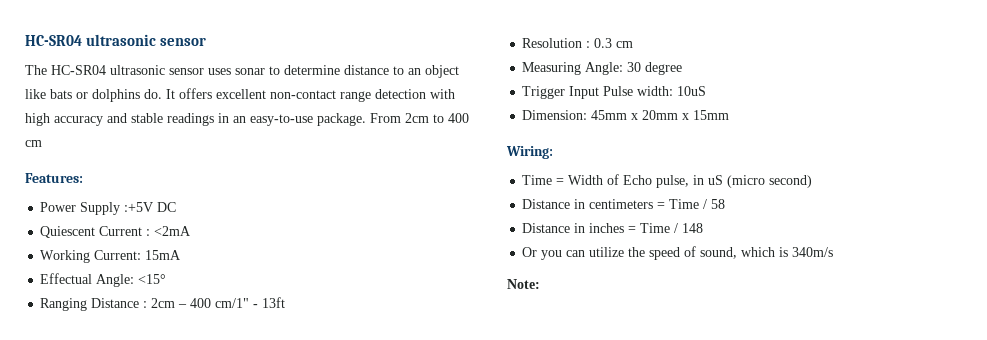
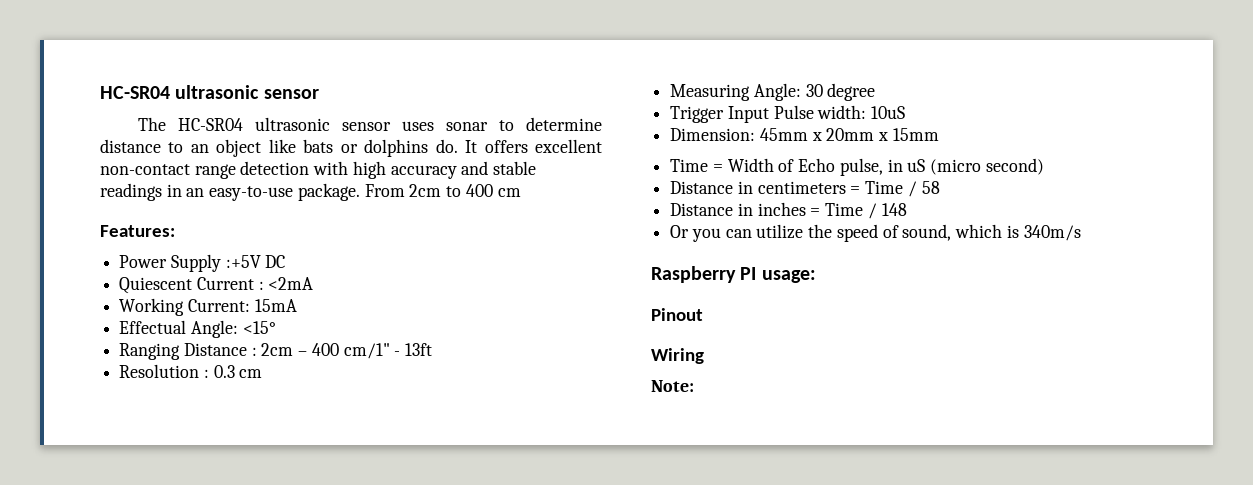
[506,146,553,159] // Wiring: -> (939, 134) none
(834, 252) none -> [651,266,816,283] [651,308,703,321] [651,348,704,364] // Raspberry PI usage: // Pinout // Wiring

